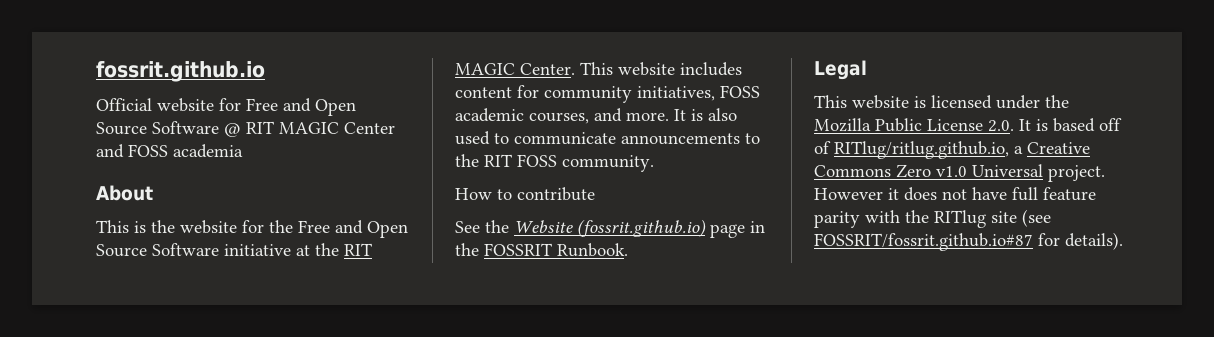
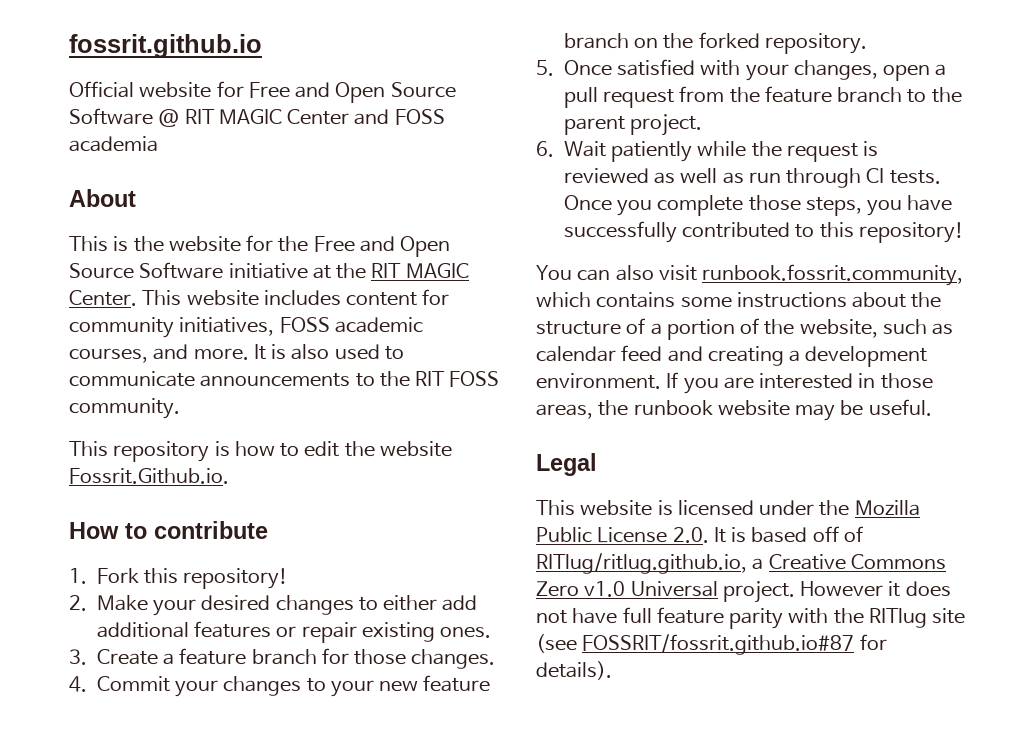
[455,187,595,201] [455,219,765,238] [455,243,628,257] How to contribute // See the Website (fossrit.github.io) page in the FOSSRIT Runbook. -> [69,441,452,462] [69,468,229,484] [69,521,268,539] [69,568,289,589] [69,595,478,616] [96,621,492,643] [69,648,496,669] [69,675,491,697] [563,32,867,54] [536,59,947,81] [563,86,962,108] [563,114,703,136] [536,141,879,162] [563,168,941,188] [563,195,953,216] [563,221,964,243] [536,264,964,286] [536,292,942,308] [536,318,954,340] [536,345,928,367] [536,372,933,394] [536,399,932,421] This repository is how to edit the website Fossrit.Github.io. // How to contribute // 1. Fork this repository! // 2. Make your desired changes to either add additional features or repair existing ones. // 3. Create a feature branch for those changes. // 4. Commit your changes to your new feature branch on the forked repository. // 5. Once satisfied with your changes, open a pull request from the feature branch to the parent project. // 6. Wait patiently while the request is reviewed as well as run through CI tests. Once you complete those steps, you have successfully contributed to this repository! // You can also visit runbook.fossrit.community, which contains some instructions about the structure of a portion of the website, such as calendar feed and creating a development environment. If you are interested in those areas, the runbook website may be useful.

